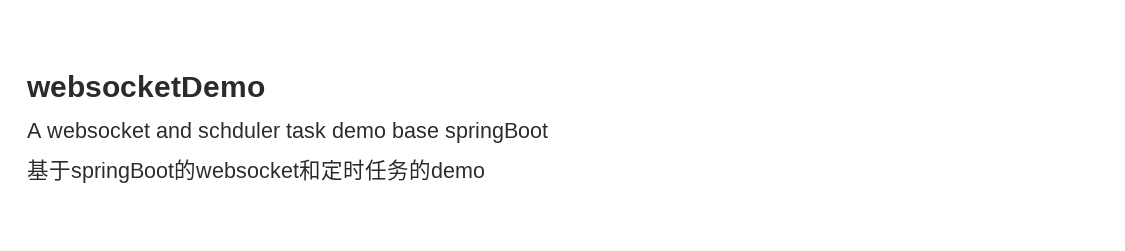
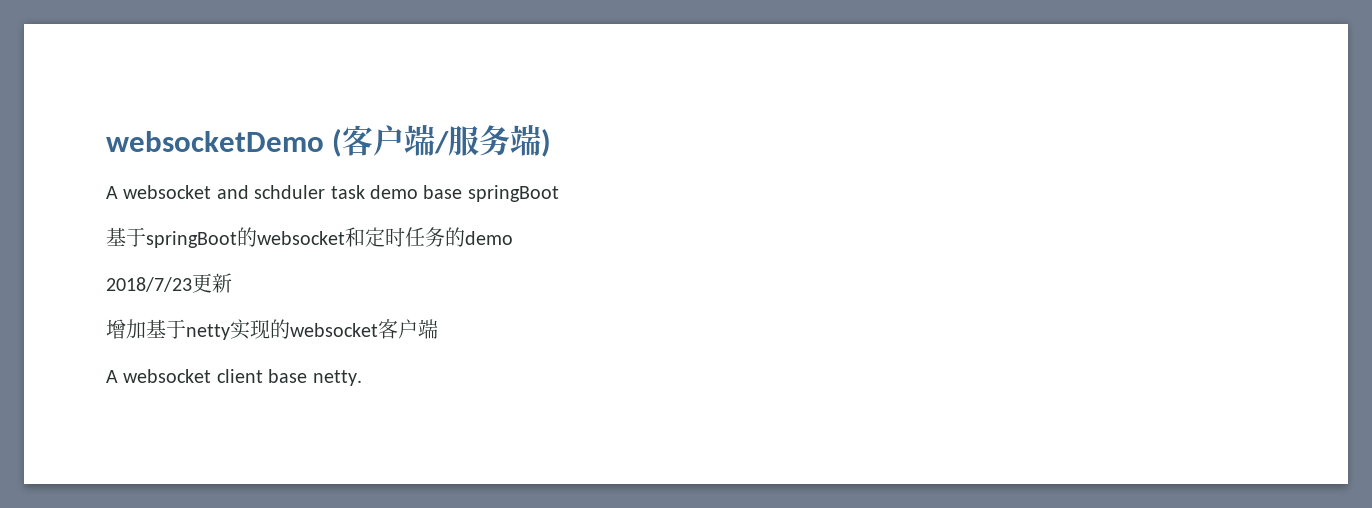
(265, 86) none -> [332,125,552,157] (客户端/服务端)
(485, 170) none -> [106,273,232,293] [106,319,438,340] [106,369,362,386] // 2018/7/23更新 // 增加基于netty实现的websocket客户端 // A websocket client base netty.

